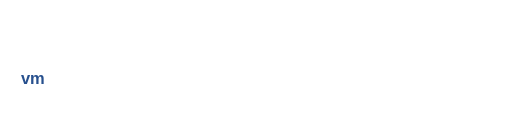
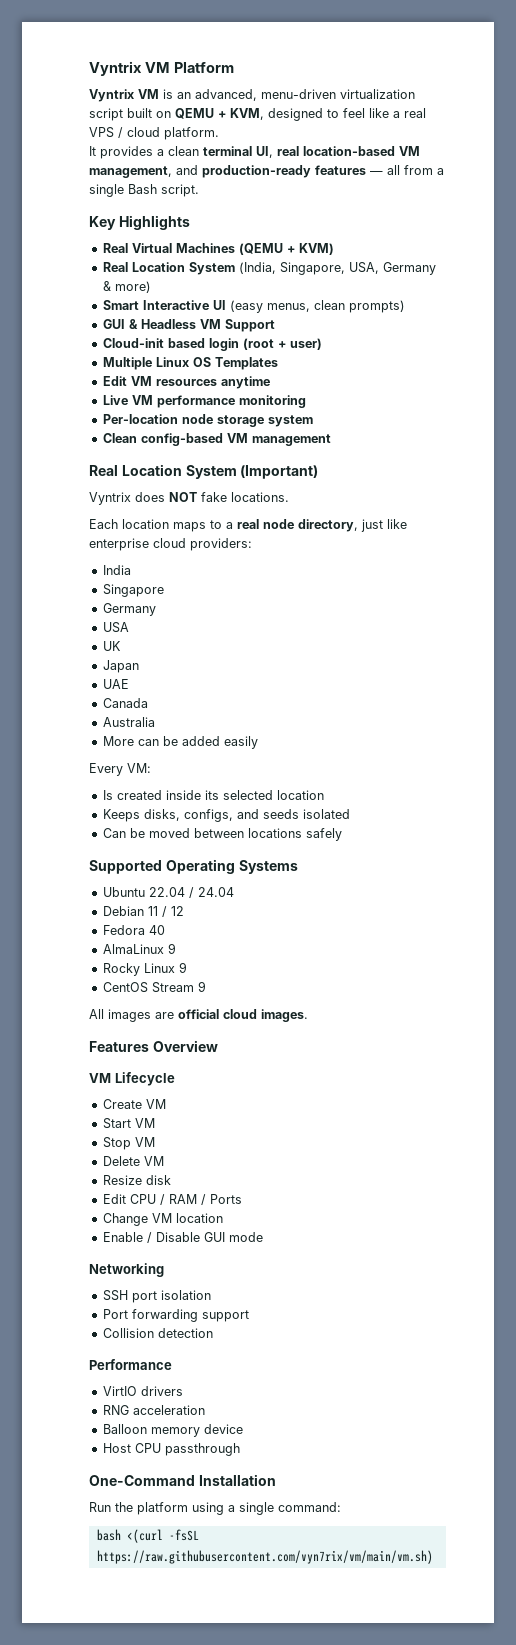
[21,75,45,84] vm -> [89,61,234,76] [89,89,415,102] [89,108,426,121] [89,127,219,140] [89,146,420,159] [89,165,444,178] [89,184,199,197] [89,215,190,230] [102,243,334,255] [102,262,436,275] [102,281,151,293] [102,300,405,313] [102,319,275,332] [102,338,322,351] [102,357,278,370] [102,376,270,389] [102,395,306,408] [102,414,313,427] [102,433,331,446] [89,464,319,479] [89,492,289,505] [89,519,407,532] [89,538,252,551] [102,565,131,575] [102,584,164,597] [102,603,156,616] [102,622,129,633] [102,641,121,651] [102,660,139,673] [102,679,129,689] [102,698,148,708] [102,717,155,727] [102,736,258,749] [89,763,151,776] [102,790,324,800] [102,809,350,822] [102,828,342,841] [89,859,298,874] [102,887,234,898] [102,906,184,917] [102,925,165,935] [102,943,176,954] [102,962,187,976] [102,981,206,993] [89,1009,308,1022] [89,1040,218,1052] [89,1072,175,1086] [102,1099,166,1109] [102,1118,155,1129] [102,1137,155,1150] [102,1156,164,1166] [102,1175,171,1185] [102,1194,242,1205] [102,1213,223,1226] [102,1232,263,1243] [89,1263,164,1277] [102,1290,211,1303] [102,1309,249,1322] [102,1328,213,1338] [89,1359,172,1370] [102,1386,183,1396] [102,1405,205,1415] [102,1424,243,1437] [102,1443,240,1456] [89,1474,276,1486] [89,1502,341,1515] [96,1529,199,1543] [96,1550,433,1564] Vyntrix VM Platform // Vyntrix VM is an advanced, menu-driven virtualization script built on QEMU + KVM, designed to feel like a real VPS / cloud platform. // It provides a clean terminal UI, real location-based VM management, and production-ready features — all from a single Bash script. // Key Highlights // Real Virtual Machines (QEMU + KVM) // Real Location System (India, Singapore, USA, Germany & more) // Smart Interactive UI (easy menus, clean prompts) // GUI & Headless VM Support // Cloud-init based login (root + user) // Multiple Linux OS Templates // Edit VM resources anytime // Live VM performance monitoring // Per-location node storage system // Clean config-based VM management // Real Location System (Important) // Vyntrix does NOT fake locations. // Each location maps to a real node directory, just like enterprise cloud providers: // India // Singapore // Germany // USA // UK // Japan // UAE // Canada // Australia // More can be added easily // Every VM: // Is created inside its selected location // Keeps disks, configs, and seeds isolated // Can be moved between locations safely // Supported Operating Systems // Ubuntu 22.04 / 24.04 // Debian 11 / 12 // Fedora 40 // AlmaLinux 9 // Rocky Linux 9 // CentOS Stream 9 // All images are official cloud images. // Features Overview // VM Lifecycle // Create VM // Start VM // Stop VM // Delete VM // Resize disk // Edit CPU / RAM / Ports // Change VM location // Enable / Disable GUI mode // Networking // SSH port isolation // Port forwarding support // Collision detection // Performance // VirtIO drivers // RNG acceleration // Balloon memory device // Host CPU passthrough // One-Command Installation // Run the platform using a single command: // bash <(curl -fsSL https://raw.githubusercontent.com/vyn7rix/vm/main/vm.sh)

